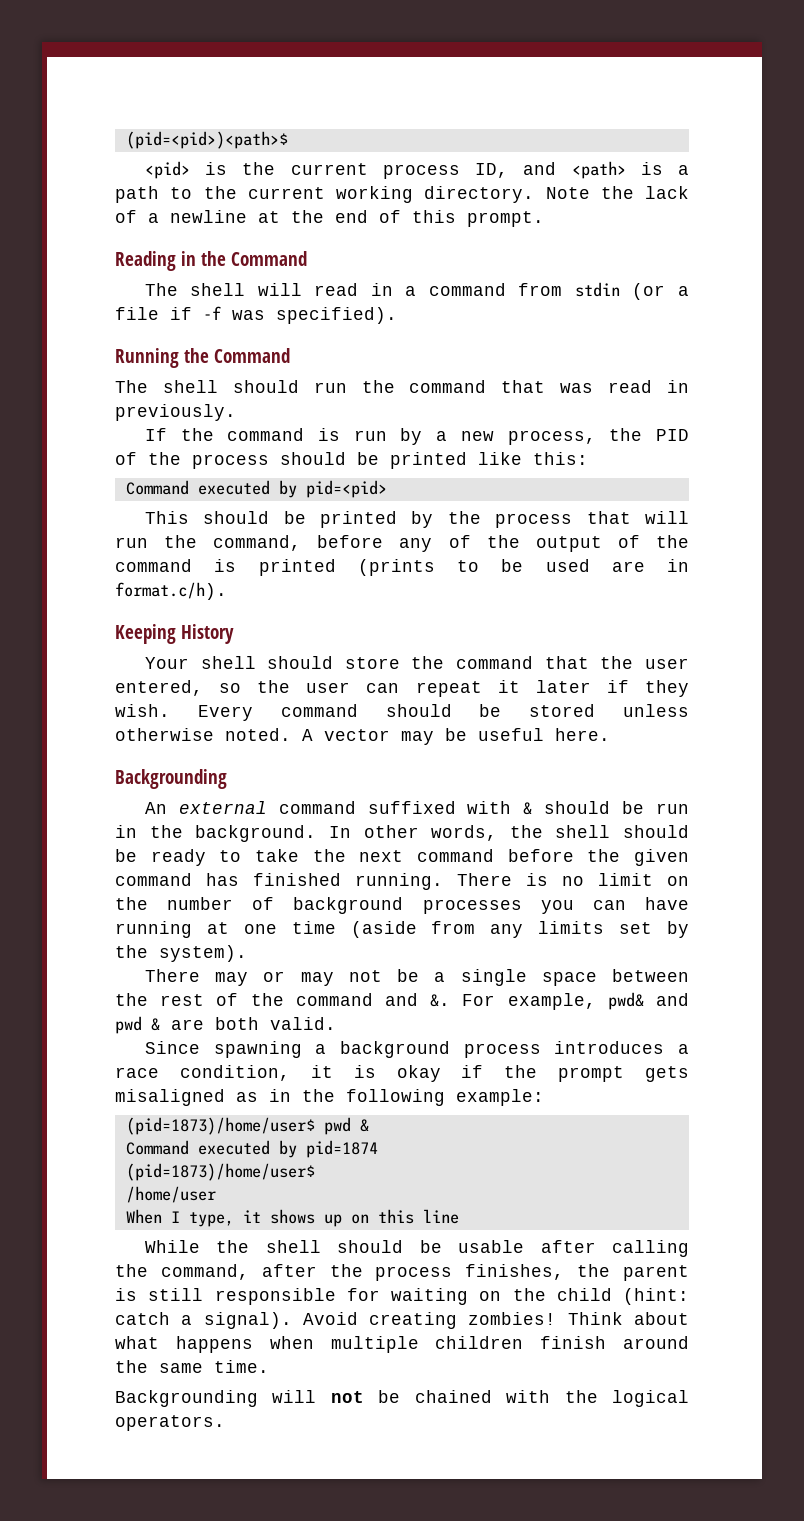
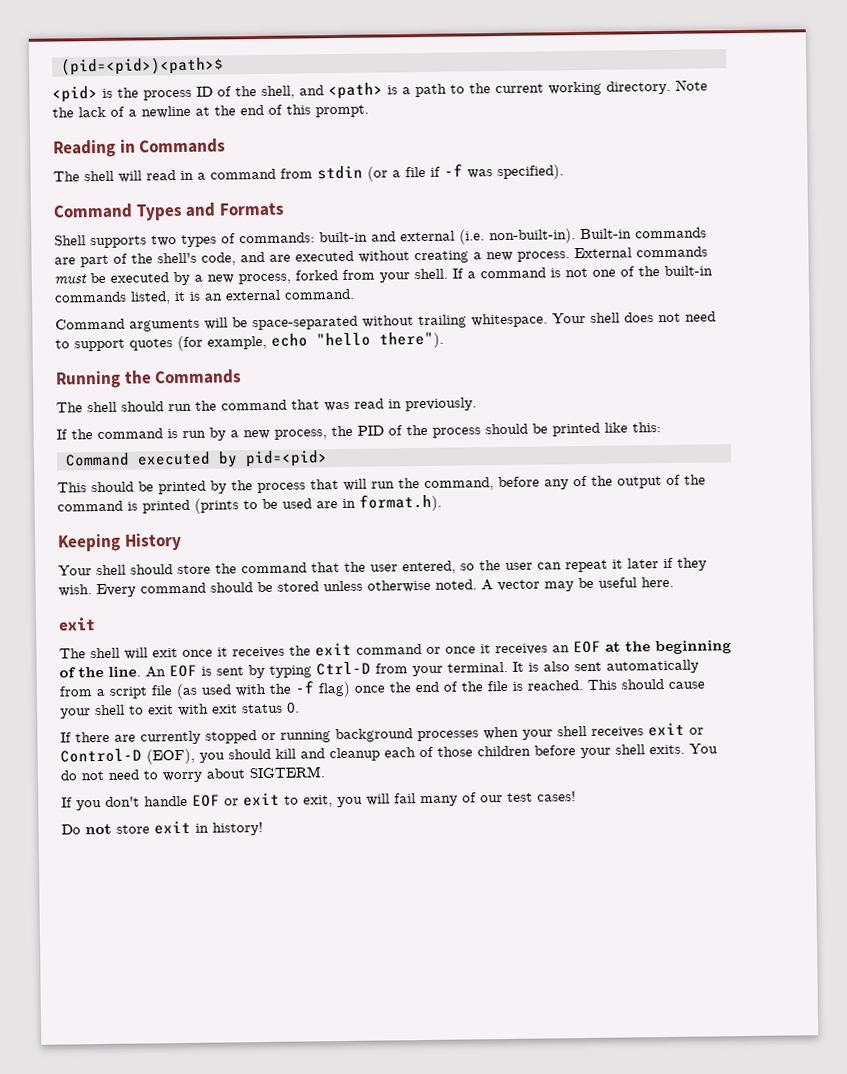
[290,163,509,179] current process ID, -> [143,85,295,101] process ID of the shell,
[201,251,308,266] the Command -> [139,138,227,154] Commands
(397, 315) none -> [53,202,285,221] [54,227,707,249] [54,246,708,268] [54,265,713,286] [54,288,355,305] [55,311,716,332] [55,331,444,352] // Command Types and Formats // Shell supports two types of commands: built-in and external (i.e. non-built-in). Built-in commands are part of the shell's code, and are executed without creating a new process. External commands must be executed by a new process, forked from your shell. If a command is not one of the built-in commands listed, it is an external command. // Command arguments will be space-separated without trailing whitespace. Your shell does not need to support quotes (for example, echo "hello there").
[214,348,291,363] Command -> [154,369,243,385] Commands
[115,582,227,600] format.c/h). -> [359,493,442,512] format.h).
[115,769,227,789] [144,801,689,815] [115,825,689,842] [115,849,689,866] [115,873,689,890] [115,897,690,914] [115,921,690,938] [115,945,247,962] [144,969,689,986] [115,992,689,1010] [115,1016,336,1034] [144,1041,689,1058] [115,1065,689,1082] [115,1089,544,1106] [125,1117,369,1135] [125,1140,378,1158] [125,1163,315,1181] [125,1186,216,1203] [125,1209,459,1227] [144,1240,689,1257] [115,1264,689,1281] [115,1288,689,1305] [115,1312,689,1329] [115,1336,689,1353] [115,1360,269,1373] [115,1390,689,1407] [115,1415,225,1431] Backgrounding // An external command suffixed with & should be run in the background. In other words, the shell should be ready to take the next command before the given command has finished running. There is no limit on the number of background processes you can have running at one time (aside from any limits set by the system). // There may or may not be a single space between the rest of the command and &. For example, pwd& and pwd & are both valid. // Since spawning a background process introduces a race condition, it is okay if the prompt gets misaligned as in the following example: // (pid=1873)/home/user$ pwd & // Command executed by pid=1874 // (pid=1873)/home/user$ // /home/user // When I type, it shows up on this line // While the shell should be usable after calling the command, after the process finishes, the parent is still responsible for waiting on the child (hint: catch a signal). Avoid creating zombies! Think about what happens when multiple children finish around the same time. // Backgrounding will not be chained with the logical operators. -> [58,617,96,632] [59,640,732,660] [59,659,699,679] [59,679,705,700] [60,702,300,719] [60,722,704,745] [60,743,718,765] [60,766,325,783] [61,791,576,811] [61,820,263,836] exit // The shell will exit once it receives the exit command or once it receives an EOF at the beginning of the line. An EOF is sent by typing Ctrl-D from your terminal. It is also sent automatically from a script file (as used with the -f flag) once the end of the file is reached. This should cause your shell to exit with exit status 0. // If there are currently stopped or running background processes when your shell receives exit or Control-D (EOF), you should kill and cleanup each of those children before your shell exits. You do not need to worry about SIGTERM. // If you don't handle EOF or exit to exit, you will fail many of our test cases! // Do not store exit in history!

